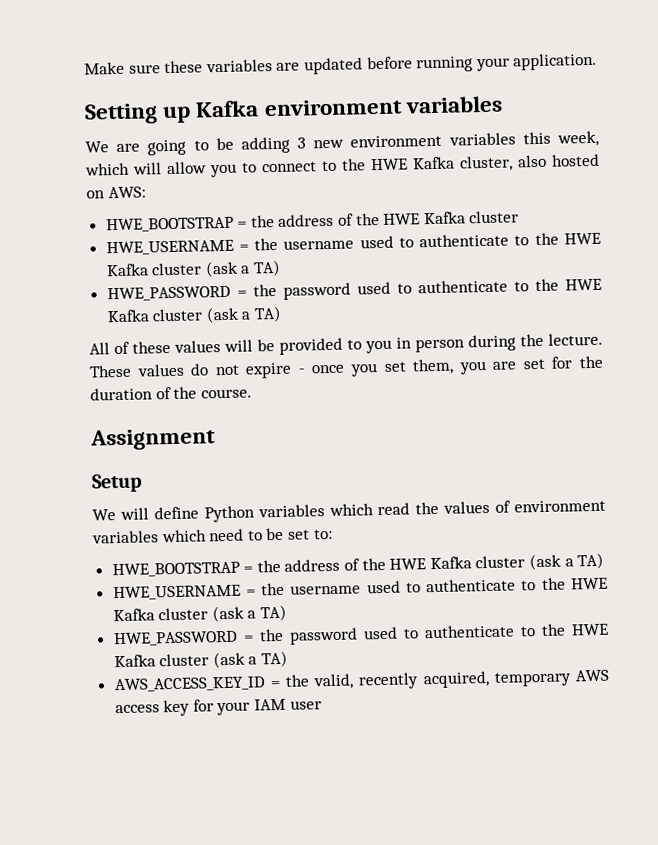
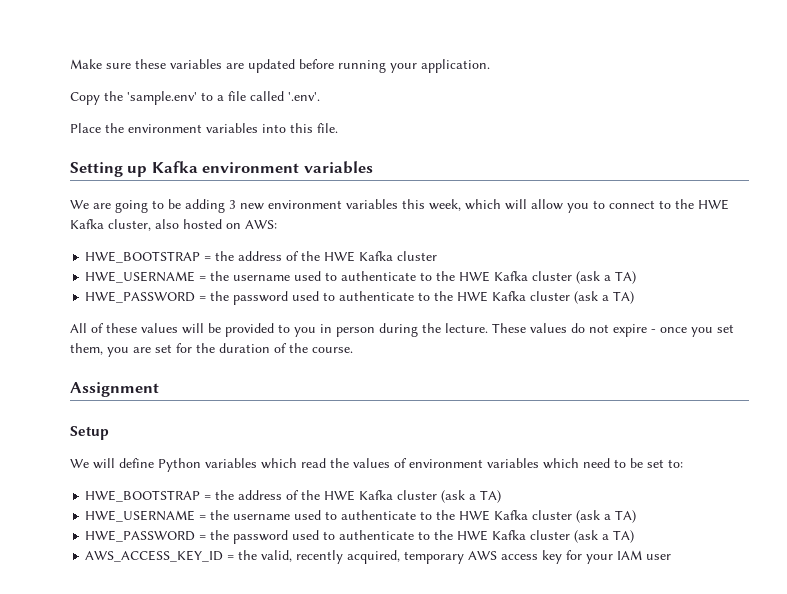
(598, 61) none -> [70,91,320,105] [70,123,338,133] // Copy the 'sample.env' to a file called '.env'. // Place the environment variables into this file.

